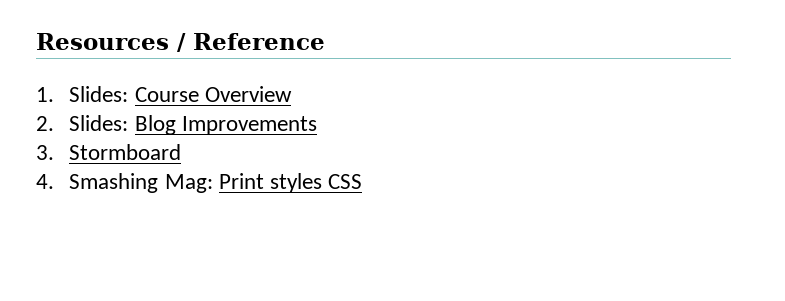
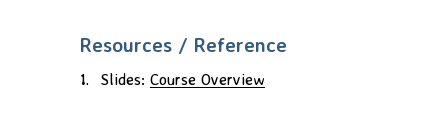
[36,115,317,135] [36,144,182,160] [36,173,363,193] // 2. Slides: Blog Improvements // 3. Stormboard // 4. Smashing Mag: Print styles CSS -> (266, 79) none

